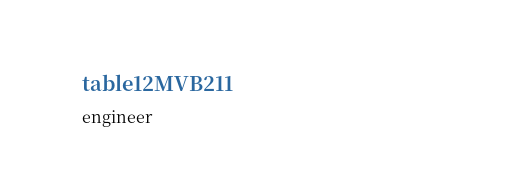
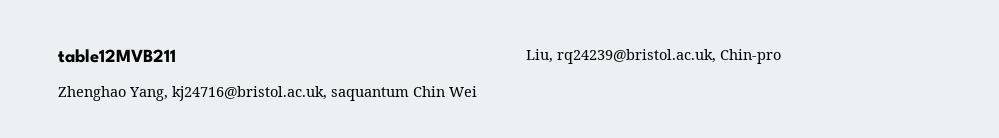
[82,110,153,127] engineer -> [58,86,477,101] [526,49,781,64] Zhenghao Yang, kj24716@bristol.ac.uk, saquantum Chin Wei Liu, rq24239@bristol.ac.uk, Chin-pro

